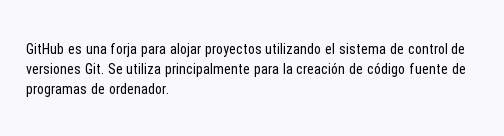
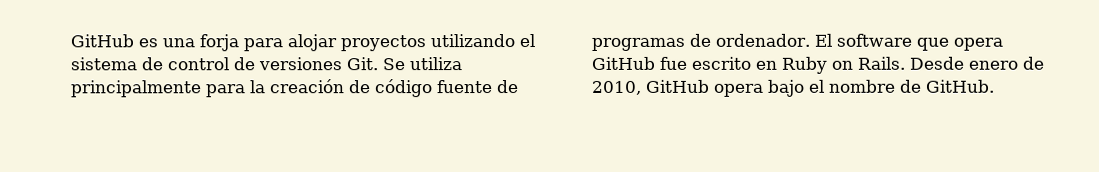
(169, 88) none -> [813,33,1003,51] [591,56,1044,74] [591,79,995,97] El software que opera GitHub fue escrito en Ruby on Rails. Desde enero de 2010, GitHub opera bajo el nombre de GitHub.

